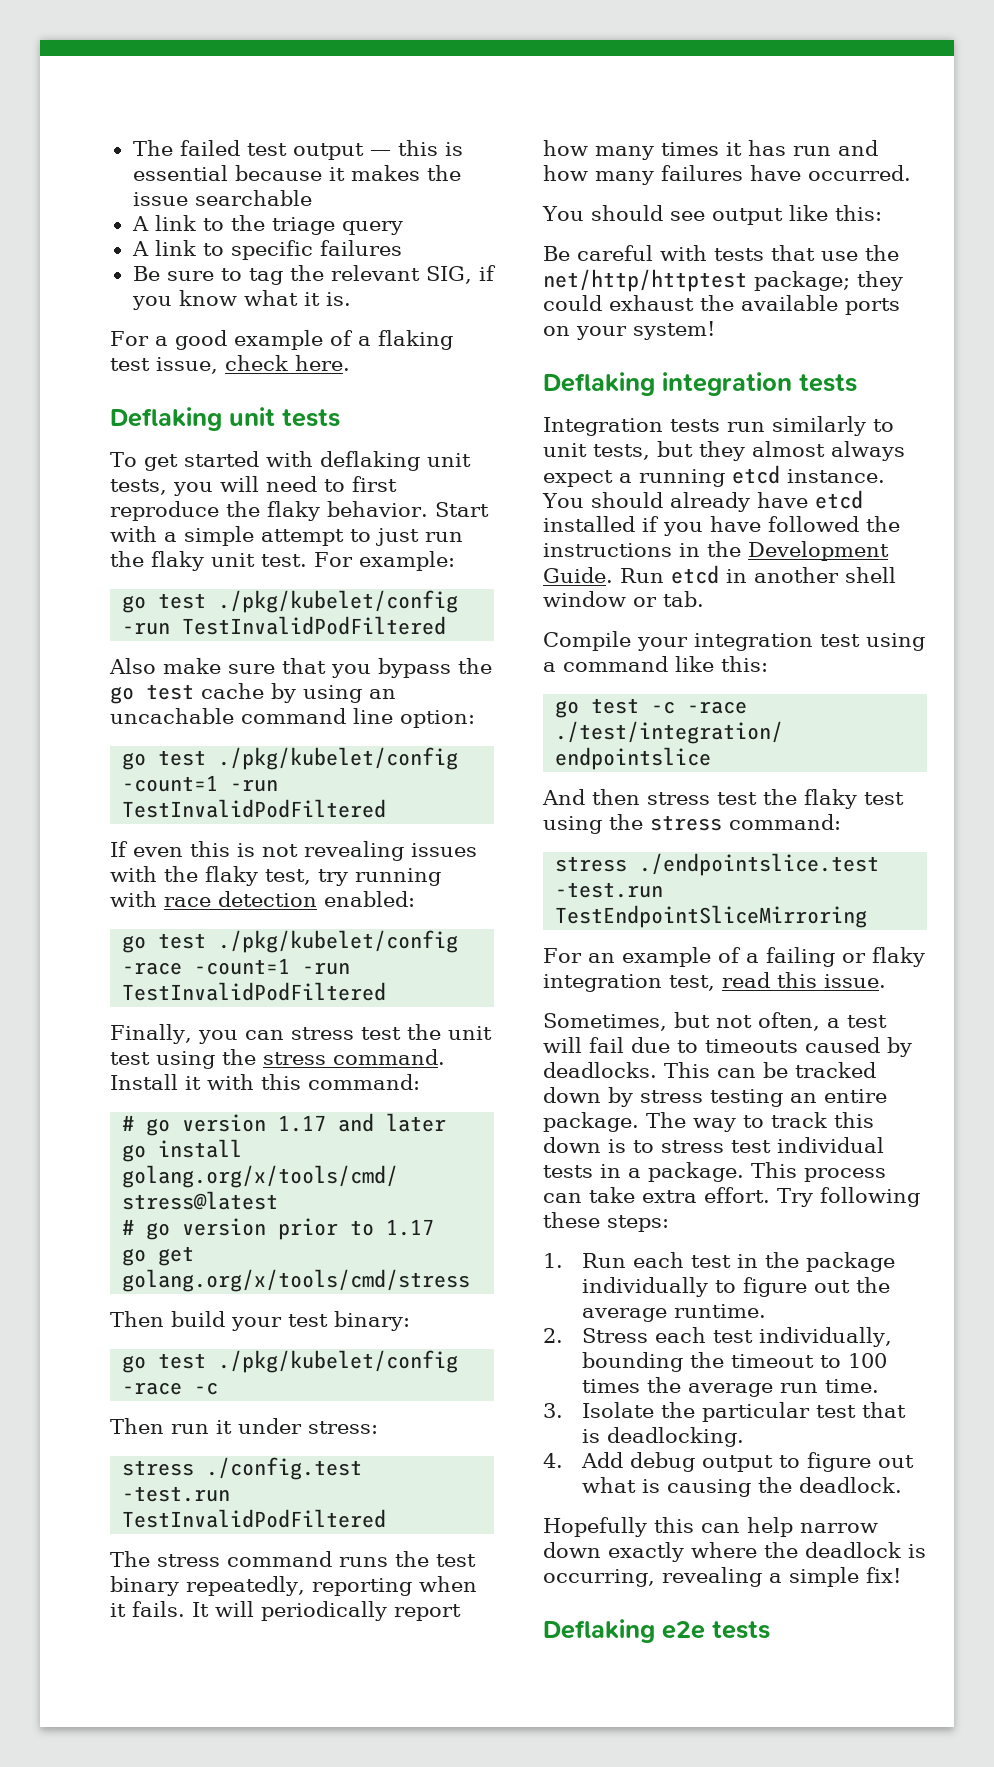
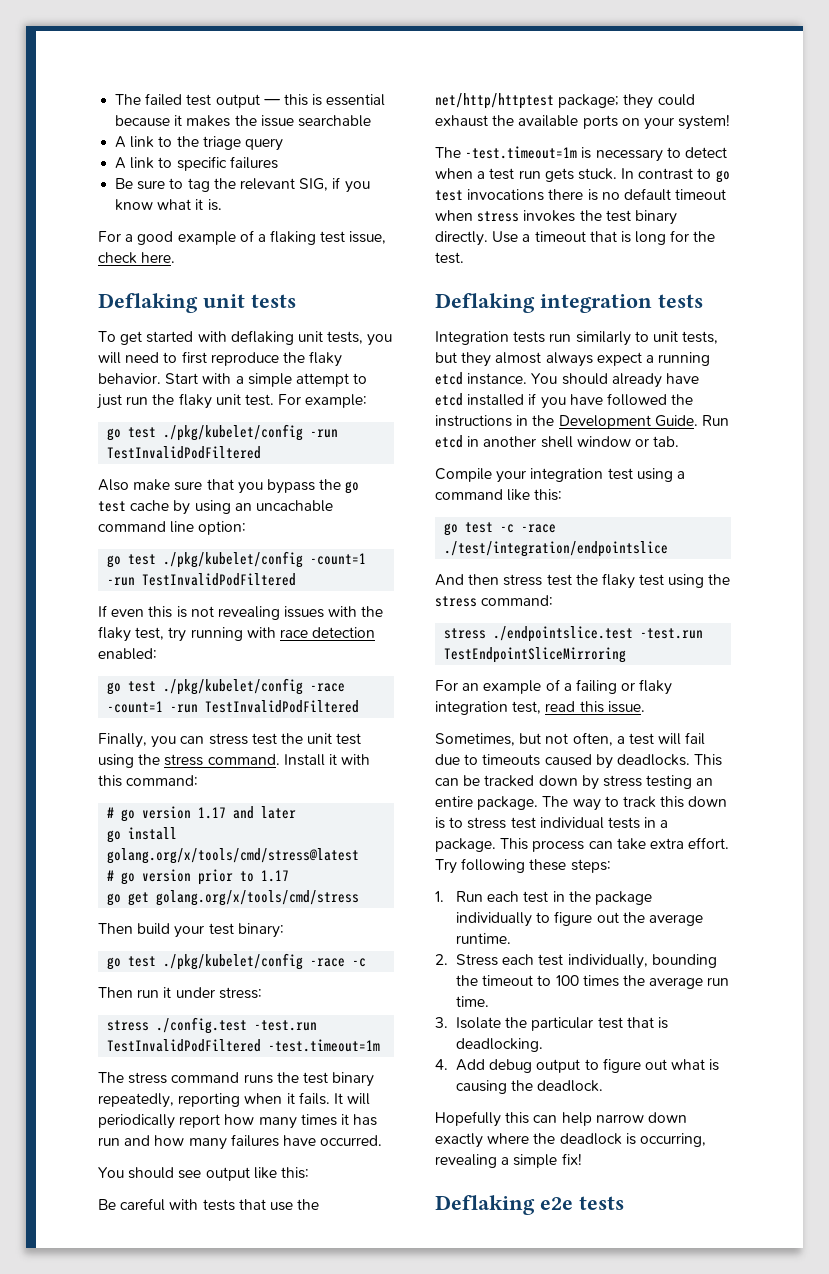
(387, 1518) none -> [268,1039,381,1052] -test.timeout=1m
(715, 330) none -> [435,146,727,162] [435,168,730,183] [435,188,727,201] [435,210,677,225] [435,230,716,246] [435,252,464,264] // The -test.timeout=1m is necessary to detect when a test run gets stuck. In contrast to go test invocations there is no default timeout when stress invokes the test binary directly. Use a timeout that is long for the test.

